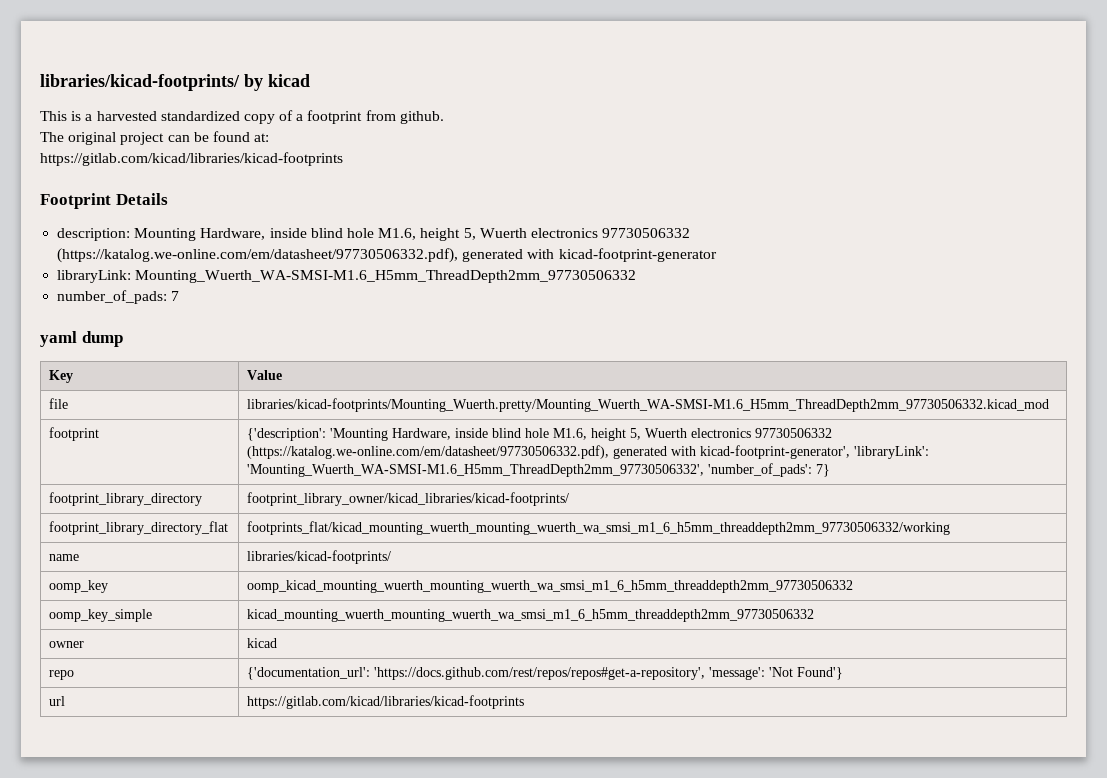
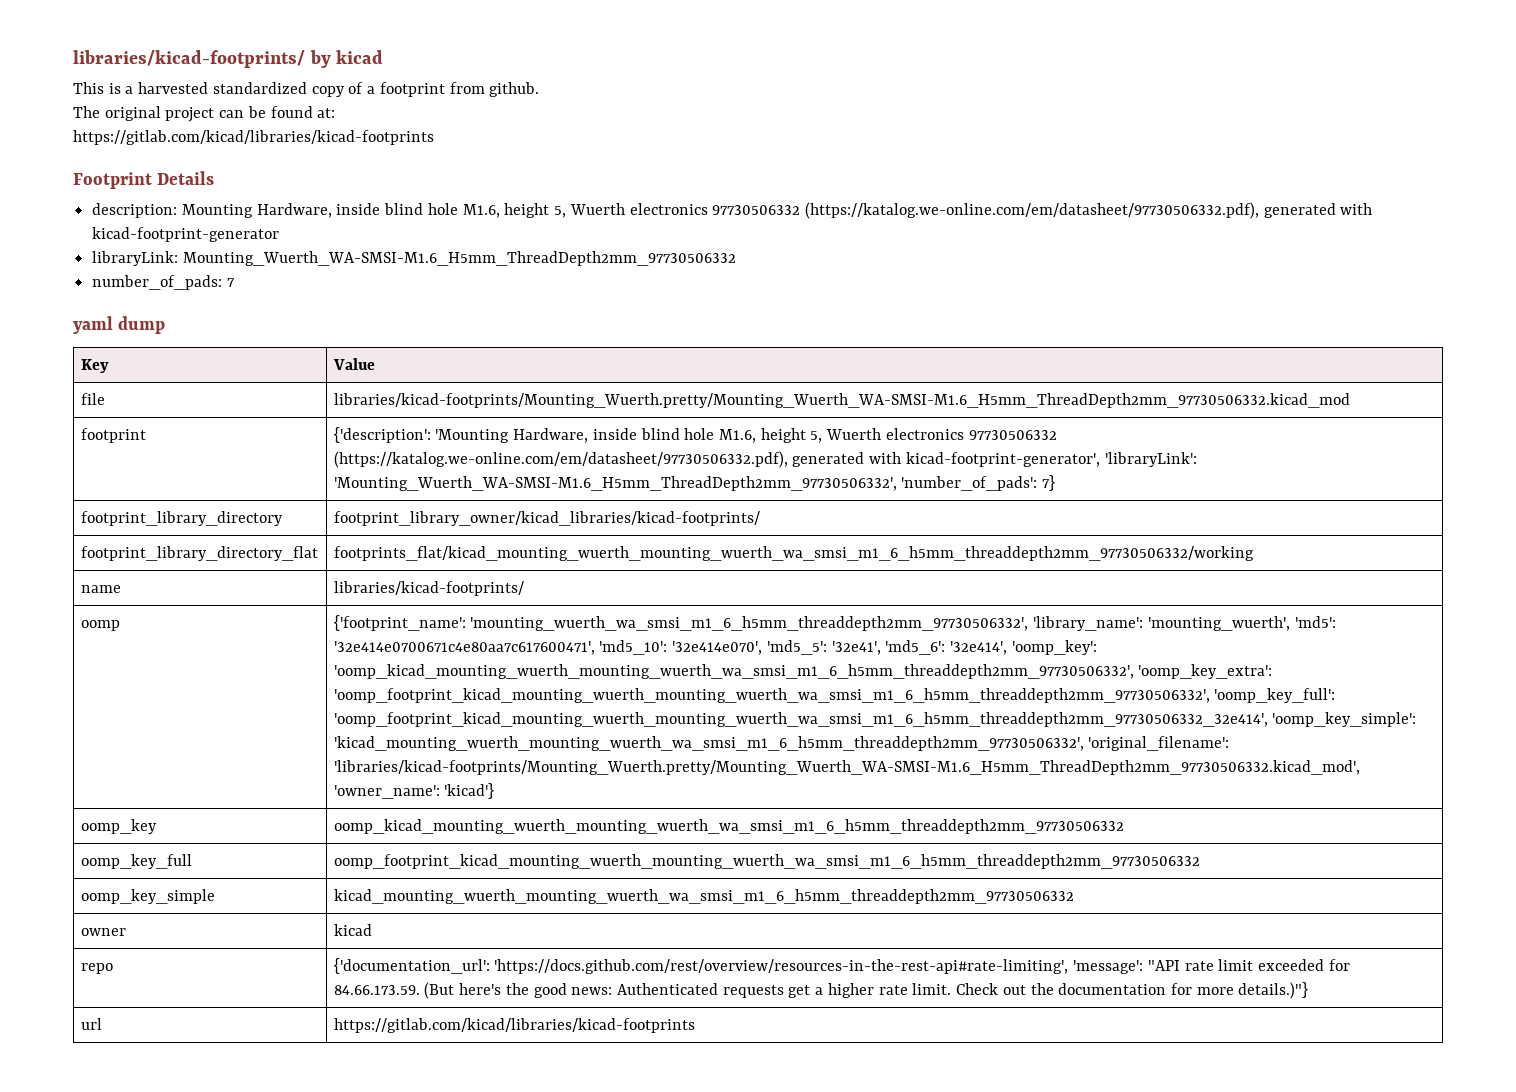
(392, 557) none -> [80,620,120,631] [333,615,1336,631] [333,640,1097,655] [333,664,1273,679] [333,688,1336,703] [333,712,1417,727] [333,736,1230,751] [333,760,1360,775] [333,783,495,799] // oomp | {'footprint_name': 'mounting_wuerth_wa_smsi_m1_6_h5mm_threaddepth2mm_97730506332', 'library_name': 'mounting_wuerth', 'md5': '32e414e0700671c4e80aa7c617600471', 'md5_10': '32e414e070', 'md5_5': '32e41', 'md5_6': '32e414', 'oomp_key': 'oomp_kicad_mounting_wuerth_mounting_wuerth_wa_smsi_m1_6_h5mm_threaddepth2mm_97730506332', 'oomp_key_extra': 'oomp_footprint_kicad_mounting_wuerth_mounting_wuerth_wa_smsi_m1_6_h5mm_threaddepth2mm_97730506332', 'oomp_key_full': 'oomp_footprint_kicad_mounting_wuerth_mounting_wuerth_wa_smsi_m1_6_h5mm_threaddepth2mm_97730506332_32e414', 'oomp_key_simple': 'kicad_mounting_wuerth_mounting_wuerth_wa_smsi_m1_6_h5mm_threaddepth2mm_97730506332', 'original_filename': 'libraries/kicad-footprints/Mounting_Wuerth.pretty/Mounting_Wuerth_WA-SMSI-M1.6_H5mm_ThreadDepth2mm_97730506332.kicad_mod', 'owner_name': 'kicad'}
(854, 586) none -> [80,854,192,869] [333,854,1200,869] // oomp_key_full | oomp_footprint_kicad_mounting_wuerth_mounting_wuerth_wa_smsi_m1_6_h5mm_threaddepth2mm_97730506332
[374,667,844,680] 'https://docs.github.com/rest/repos/repos#get-a-repository', 'message': 'Not Found'} -> [494,959,1350,974] [333,982,1309,999] 'https://docs.github.com/rest/overview/resources-in-the-rest-api#rate-limiting', 'message': "API rate limit exceeded for 84.66.173.59. (But here's the good news: Authenticated requests get a higher rate limit. Check out the documentation for more details.)"}

